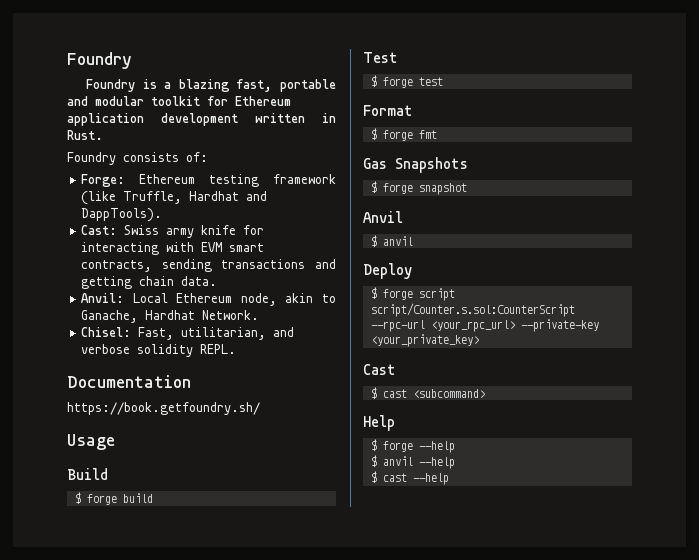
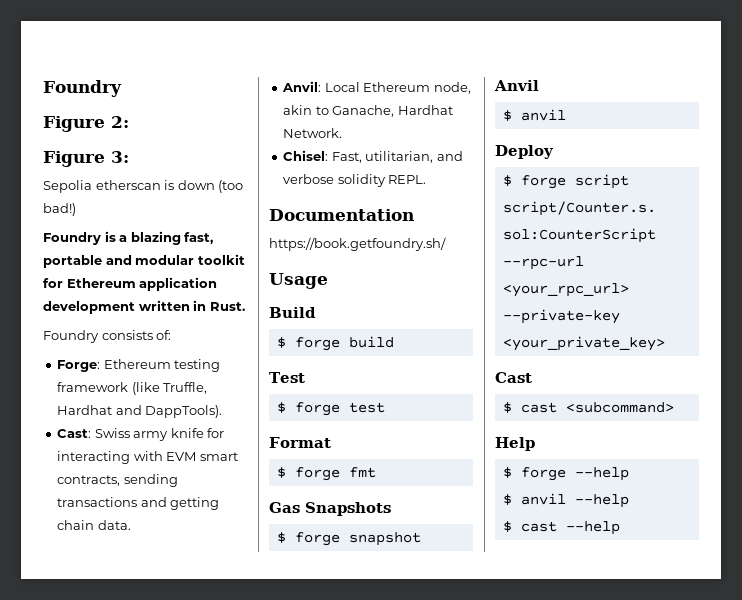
[67,52,132,69] Foundry -> [43,80,122,97] [43,116,129,132] [43,151,129,167] [43,180,244,193] [43,203,76,216] Foundry // Figure 2: // Figure 3: // Sepolia etherscan is down (too bad!)

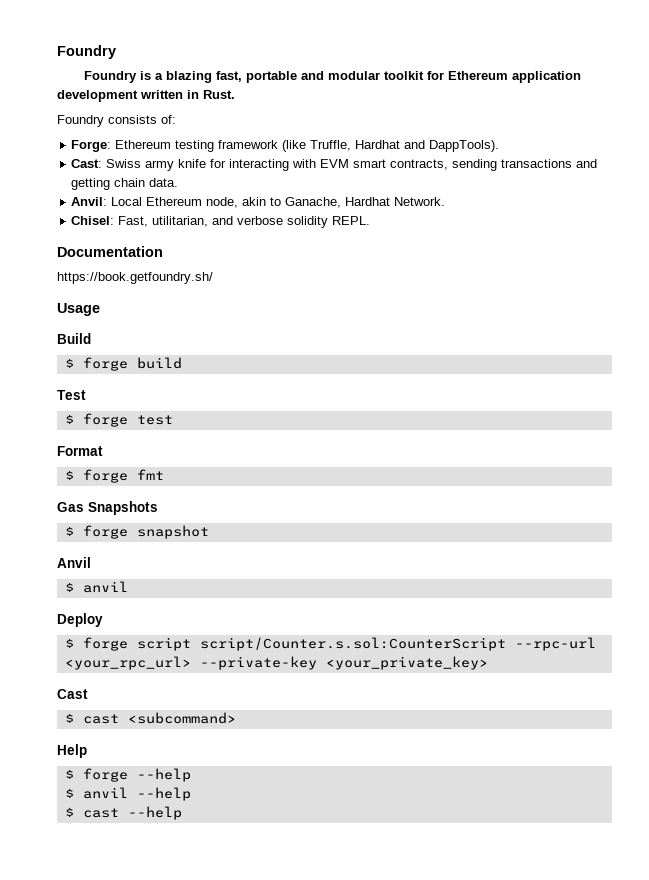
[43,80,122,97] [43,116,129,132] [43,151,129,167] [43,180,244,193] [43,203,76,216] Foundry // Figure 2: // Figure 3: // Sepolia etherscan is down (too bad!) -> [57,45,116,59] Foundry

